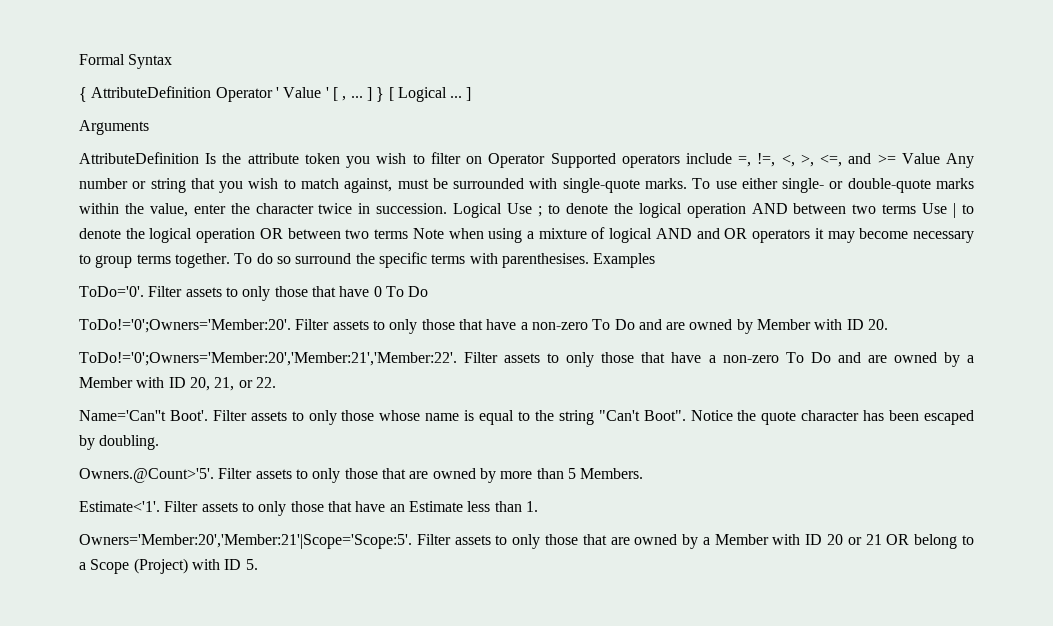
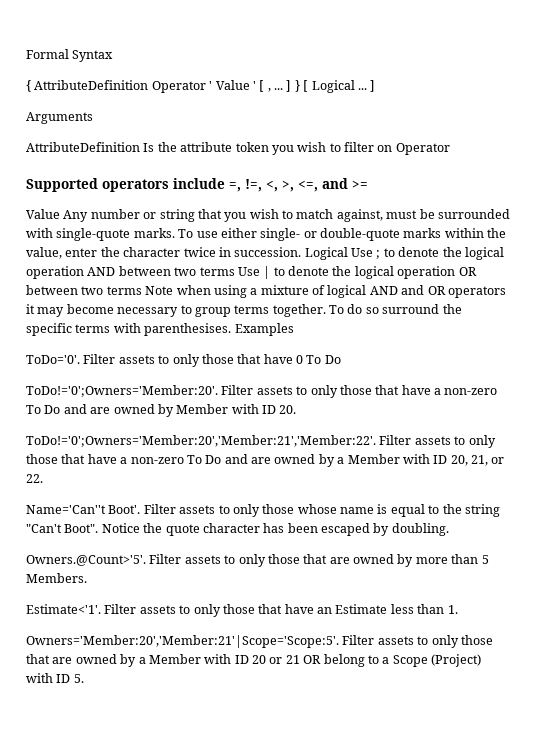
(546, 160) none -> (450, 149) //
(896, 159) none -> (368, 184) //

